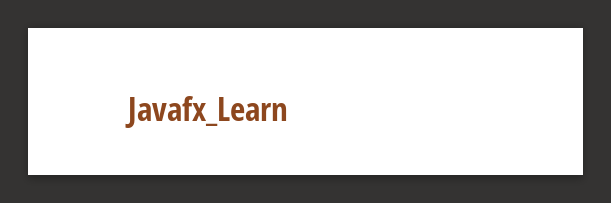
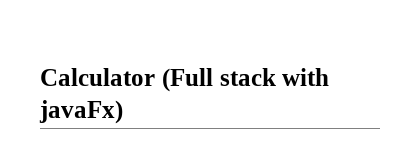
[125,96,288,128] Javafx_Learn -> [40,68,330,92] [39,100,123,124] Calculator (Full stack with javaFx)

